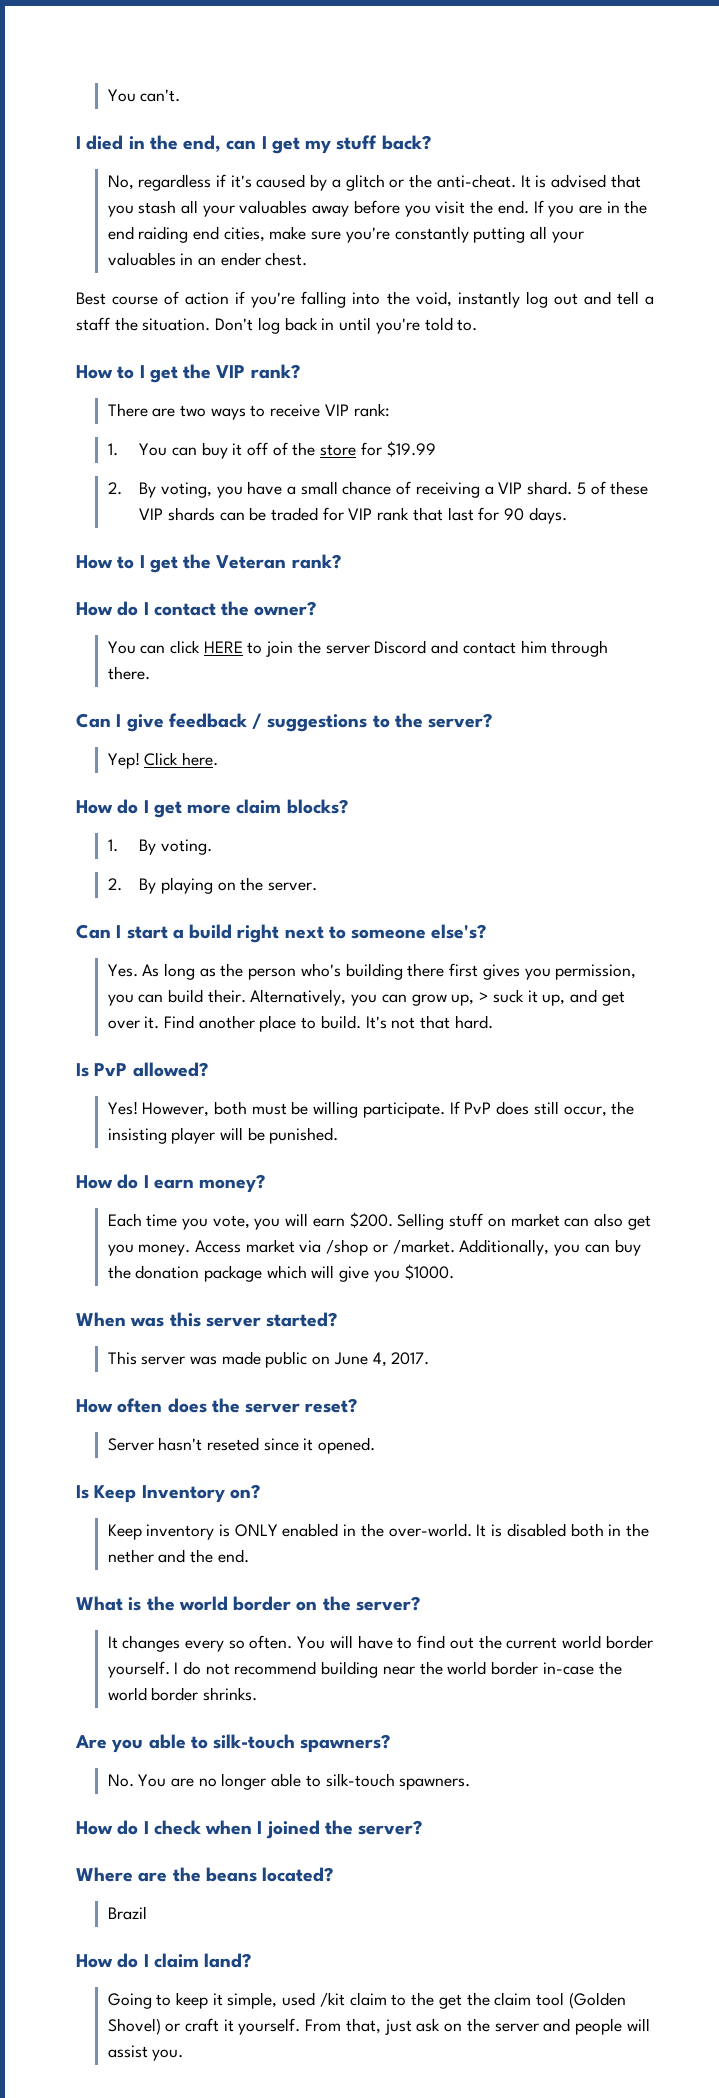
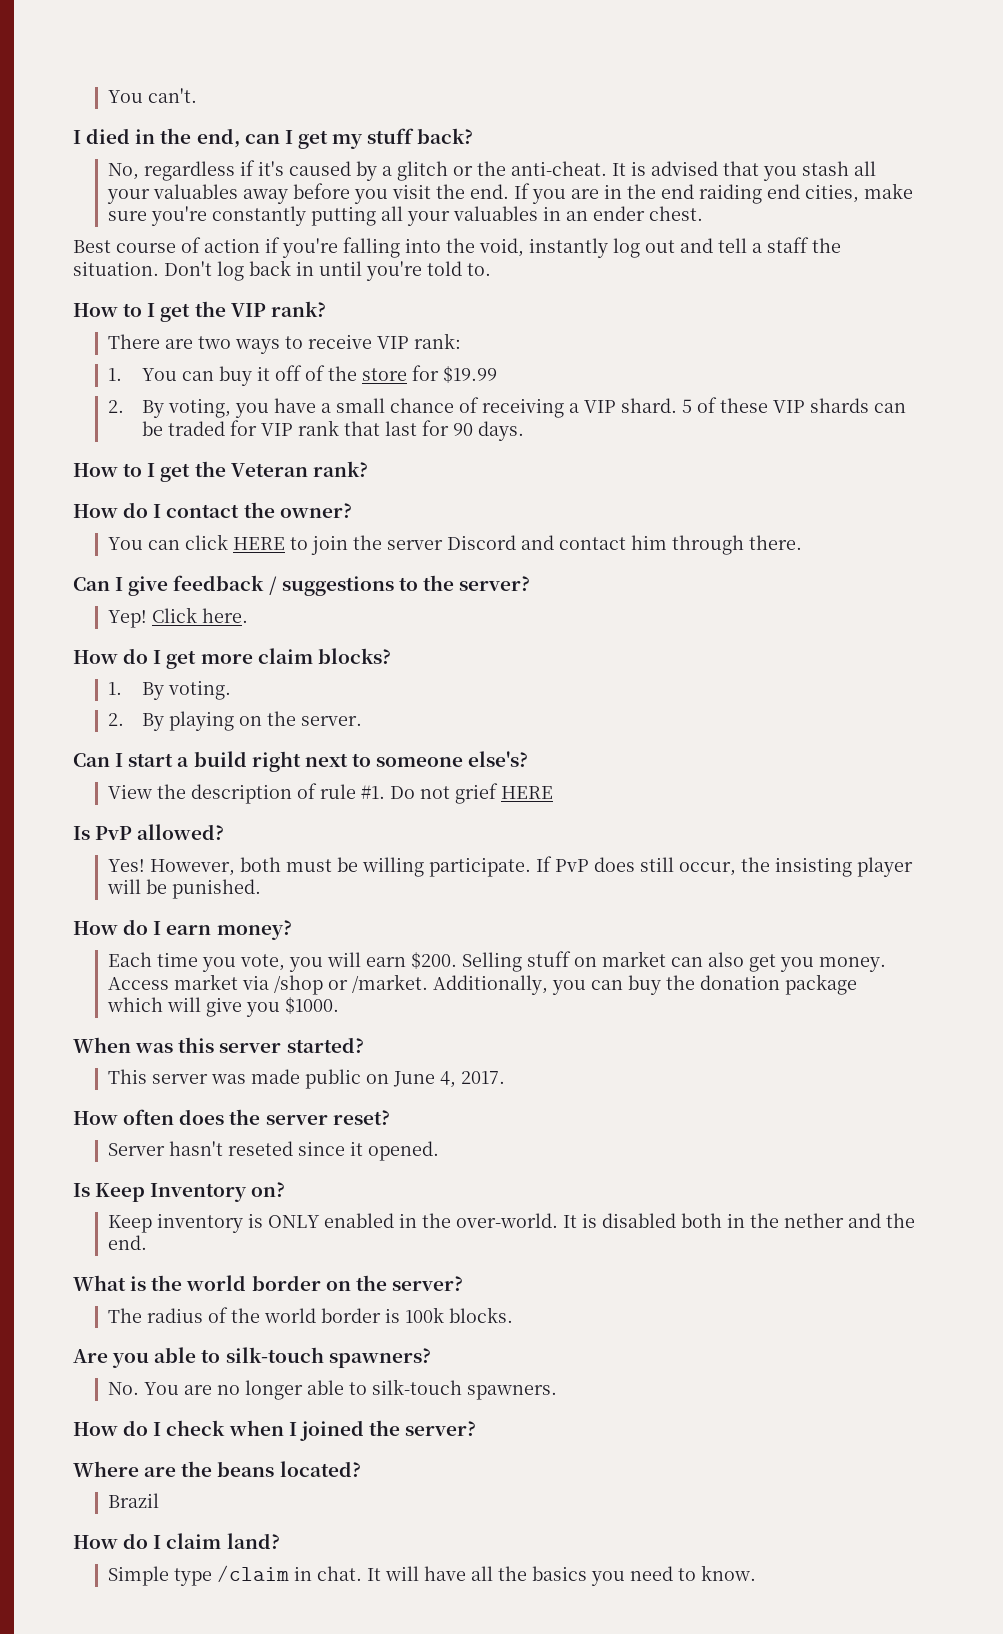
[107,963,637,980] [107,989,625,1006] [107,1015,493,1032] Yes. As long as the person who's building there first gives you permission, you can build their. Alternatively, you can grow up, > suck it up, and get over it. Find another place to build. It's not that hard. -> [107,783,553,804] View the description of rule #1. Do not grief HERE
[107,1635,653,1652] [107,1661,622,1678] [107,1687,258,1701] It changes every so often. You will have to find out the current world border yourself. I do not recommend building near the world border in-case the world border shrinks. -> [107,1307,513,1323] The radius of the world border is 100k blocks.
[107,1992,626,2009] [107,2018,650,2035] [107,2045,184,2061] Going to keep it simple, used /kit claim to the get the claim tool (Golden Shovel) or craft it yourself. From that, just ask on the server and people will assist you. -> [107,1565,756,1586] Simple type /claim in chat. It will have all the basics you need to know.

